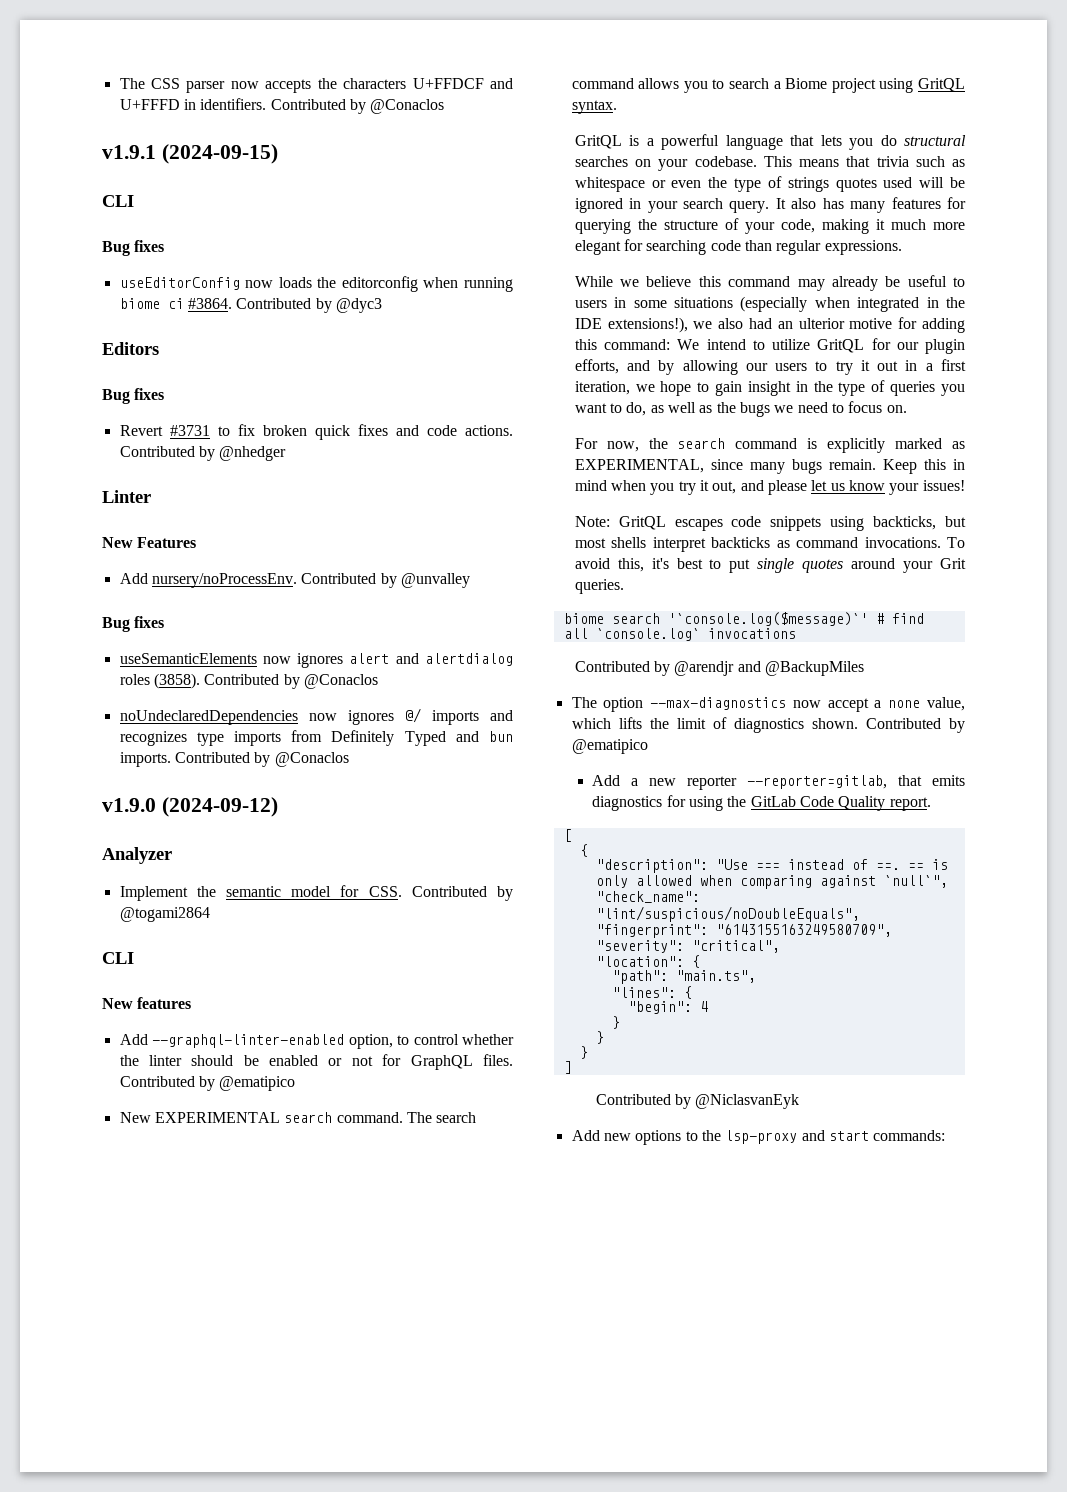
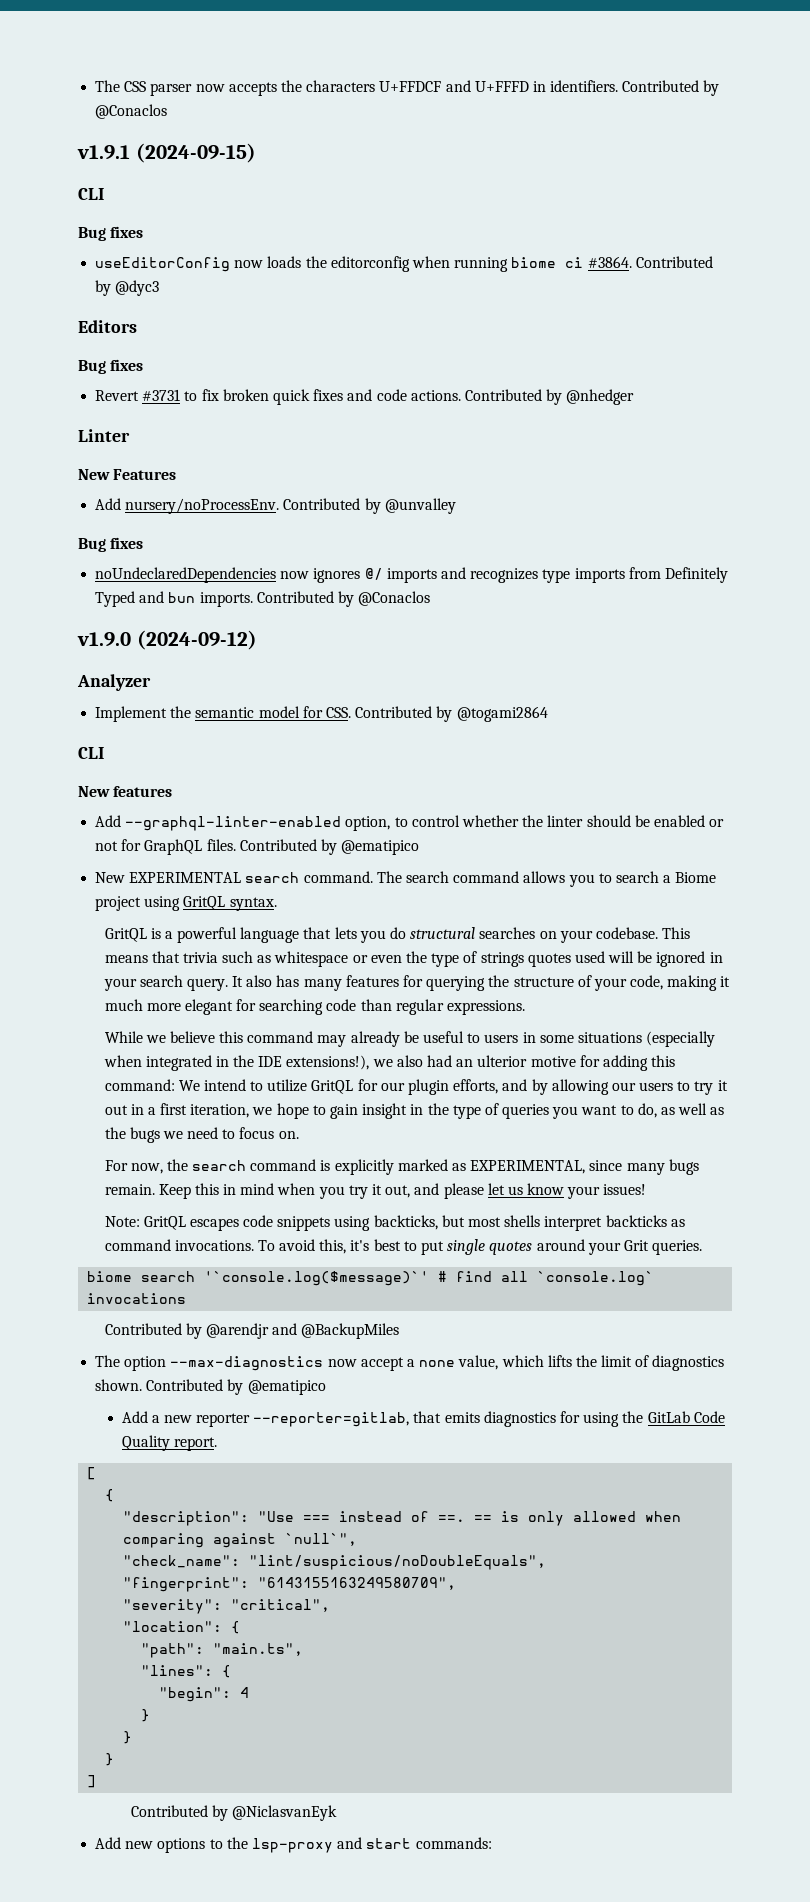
[119,653,513,668] [119,673,378,689] // useSemanticElements now ignores alert and alertdialog roles (3858). Contributed by @Conaclos -> (144, 543) none

